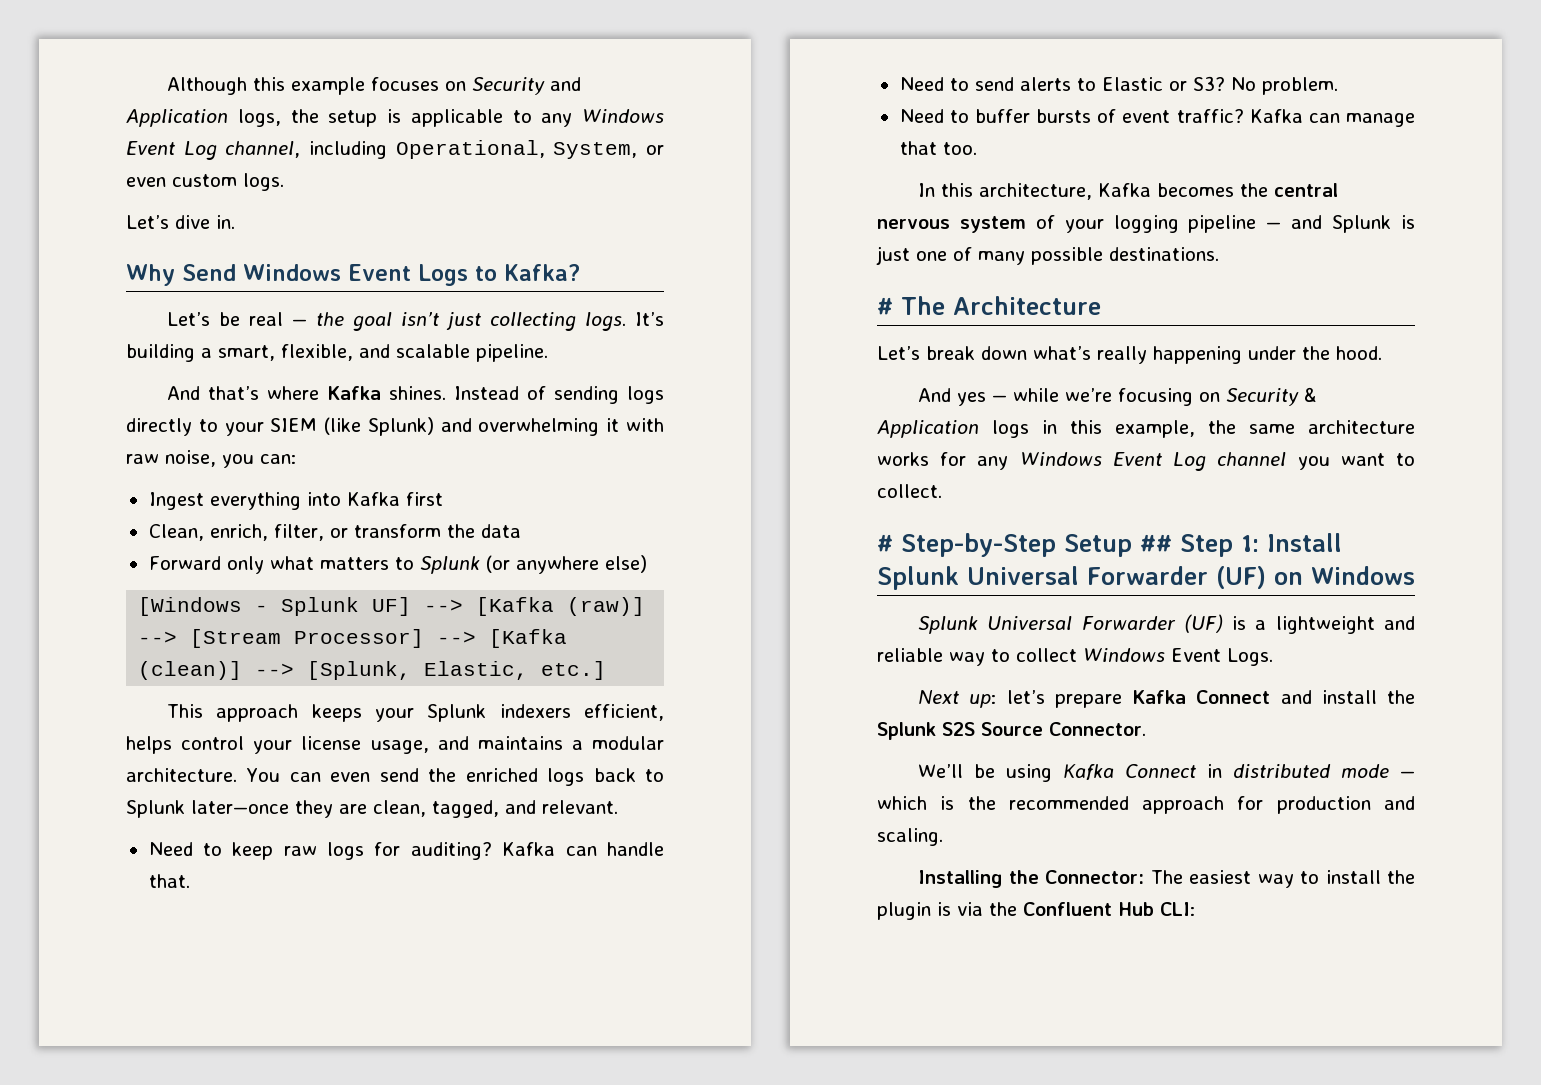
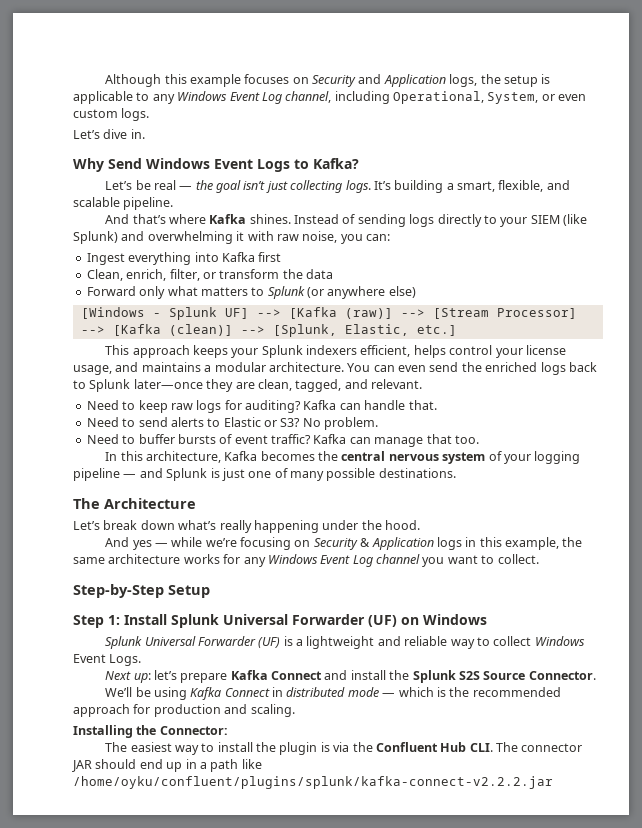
[877,297,893,315] # -> (456, 473) none
[877,534,893,552] # -> (539, 559) none
[1140,534,1172,552] ## -> (210, 591) //
(1145, 877) none -> (228, 730) //
[1160,902,1195,916] CLI: -> [469,742,583,752] [72,759,262,772] [73,776,553,789] CLI. The connector JAR should end up in a path like /home/oyku/confluent/plugins/splunk/kafka-connect-v2.2.2.jar

